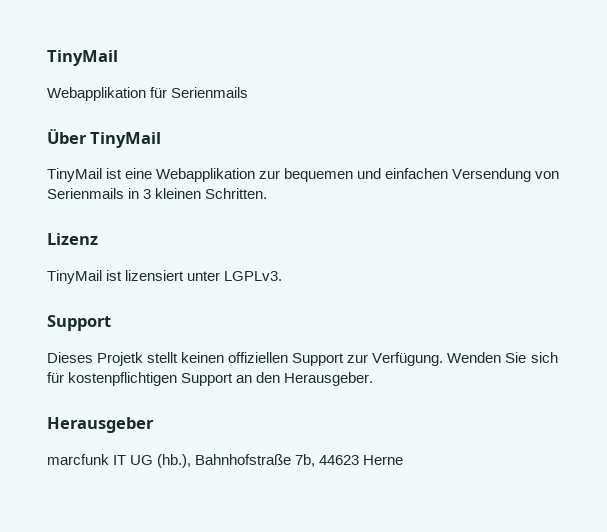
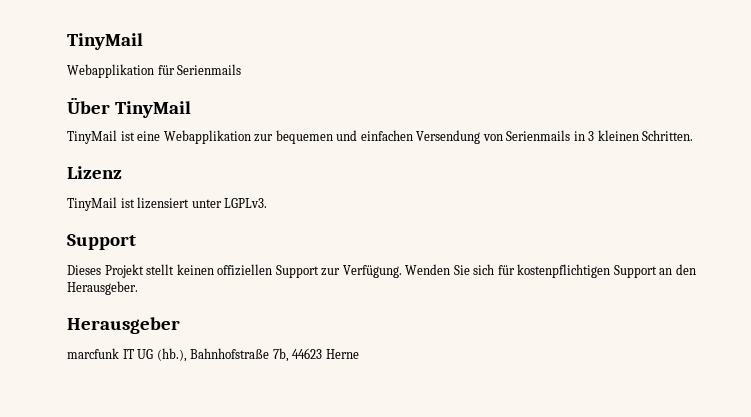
[97,352,144,366] Projetk -> [104,264,144,278] Projekt

